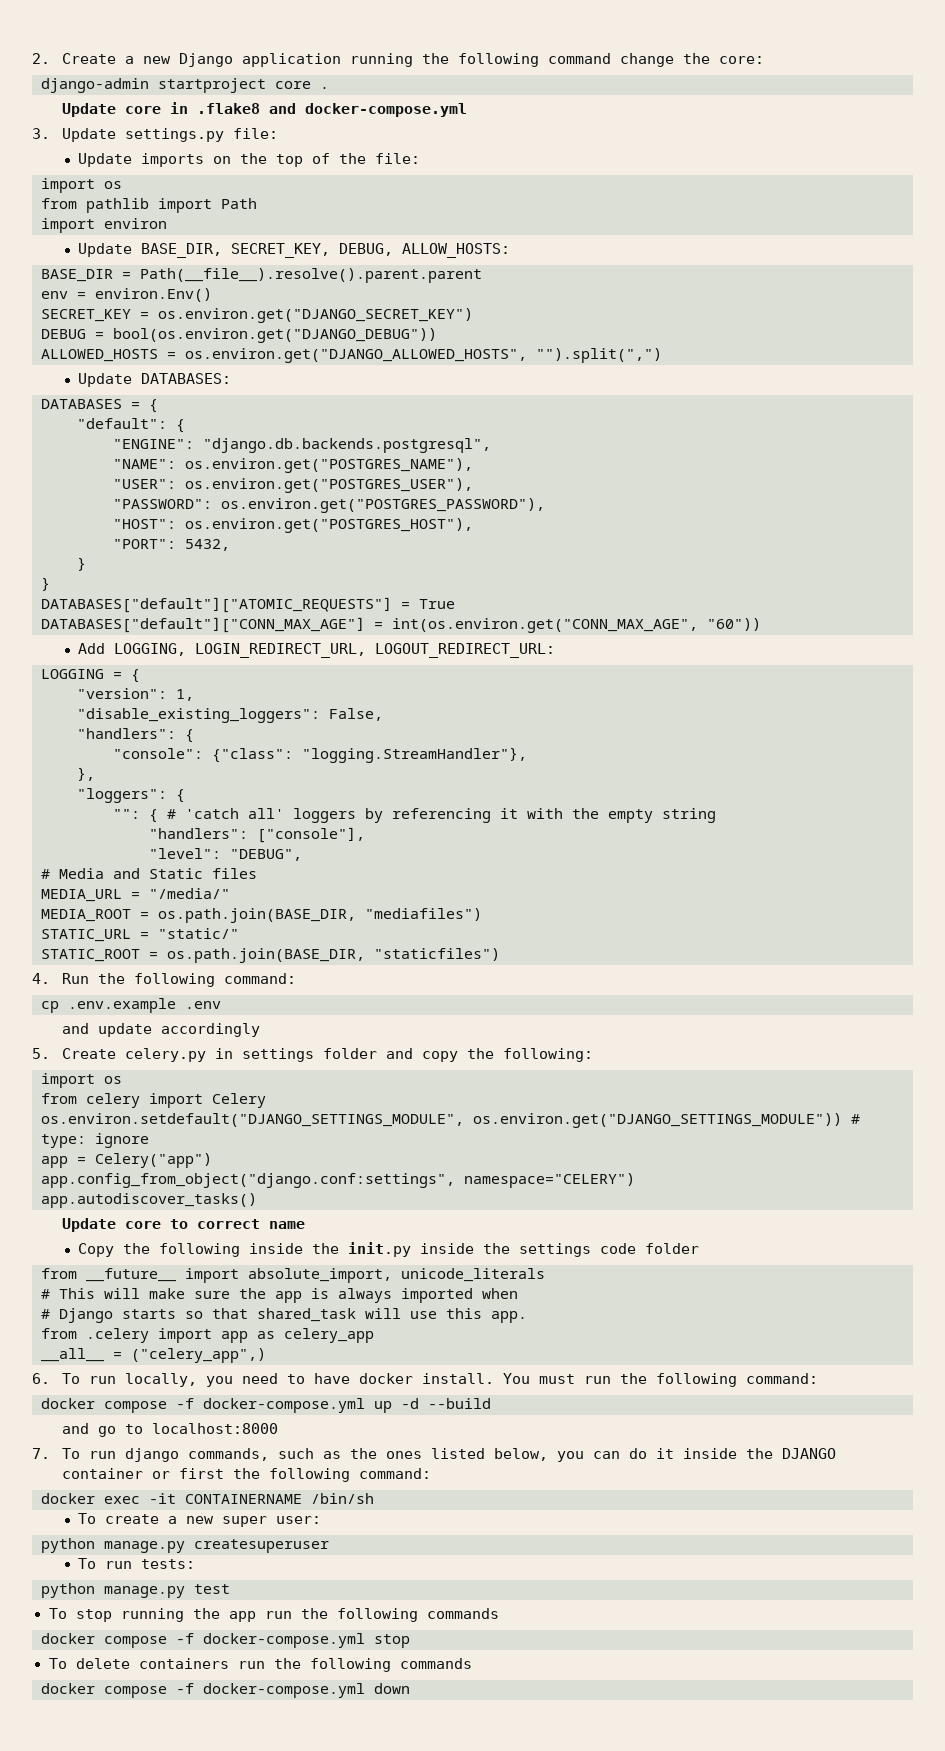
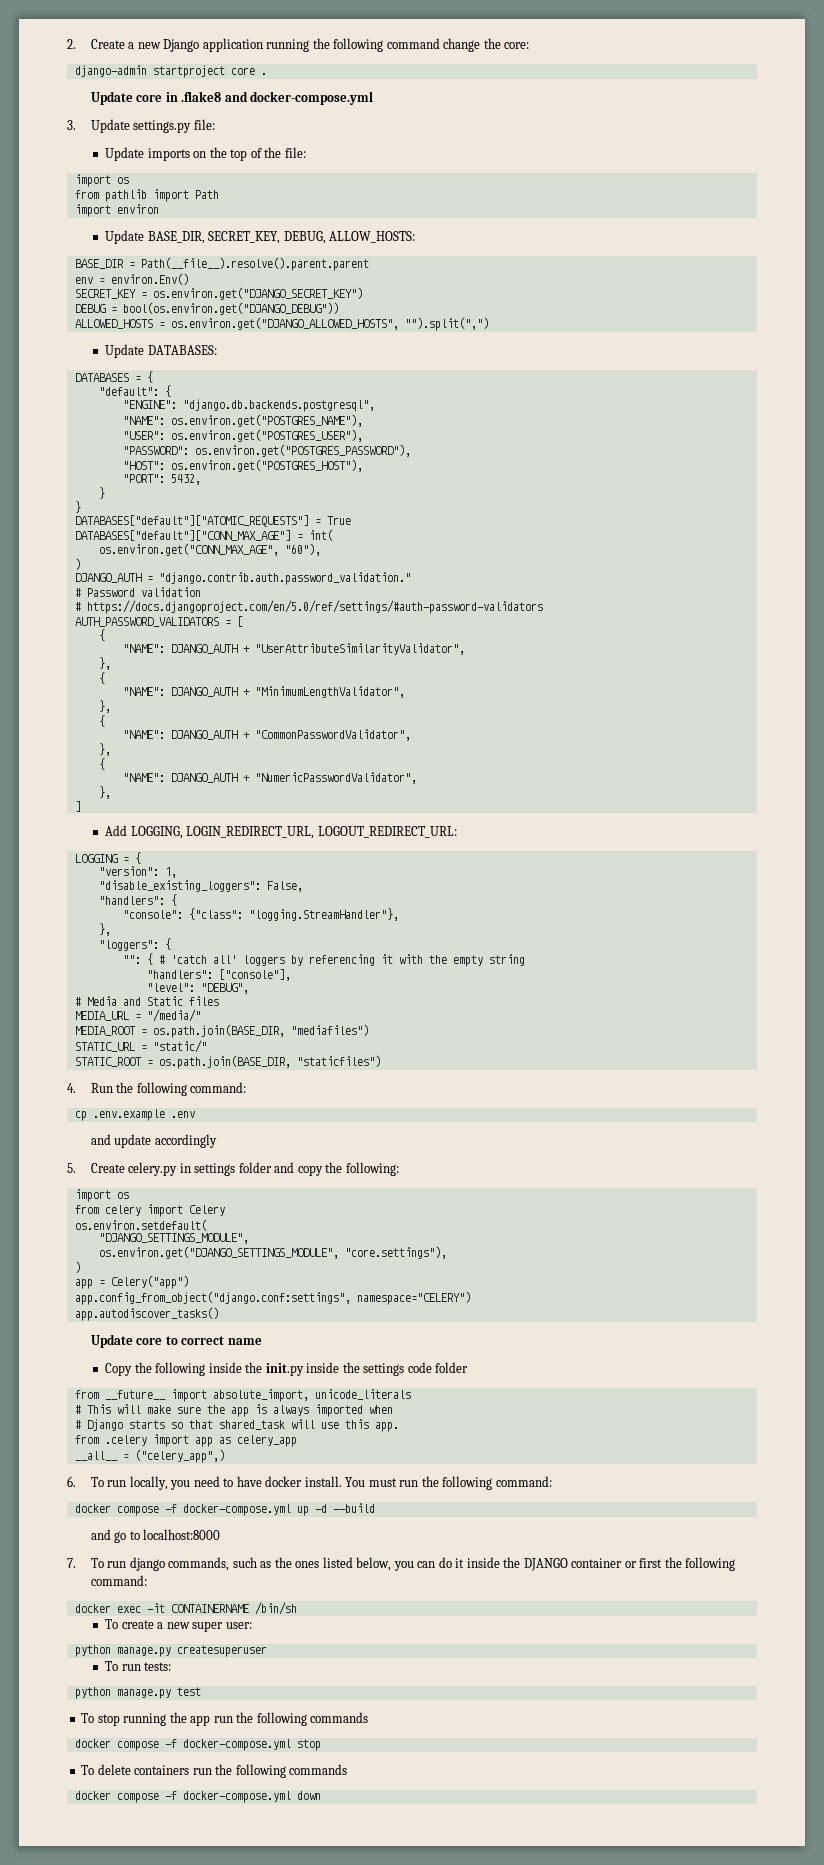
[392,618,761,633] int(os.environ.get("CONN_MAX_AGE", "60")) -> [308,529,333,541] [98,543,321,556] [74,558,81,570] [74,572,411,585] [74,587,201,597] [74,600,543,614] [74,616,243,627] [98,629,105,641] [122,643,465,655] [98,657,111,670] [98,672,105,684] [122,686,405,698] [98,700,111,713] [98,715,105,727] [122,729,411,741] [98,743,111,756] [98,758,105,770] [122,772,417,784] [98,786,111,799] [74,801,81,812] int( // os.environ.get("CONN_MAX_AGE", "60"), // ) // DJANGO_AUTH = "django.contrib.auth.password_validation." // # Password validation // # https://docs.djangoproject.com/en/5.0/ref/settings/#auth-password-validators // AUTH_PASSWORD_VALIDATORS = [ // { // "NAME": DJANGO_AUTH + "UserAttributeSimilarityValidator", // }, // { // "NAME": DJANGO_AUTH + "MinimumLengthValidator", // }, // { // "NAME": DJANGO_AUTH + "CommonPasswordValidator", // }, // { // "NAME": DJANGO_AUTH + "NumericPasswordValidator", // }, // ]
[41,1113,860,1128] [41,1133,149,1148] os.environ.setdefault("DJANGO_SETTINGS_MODULE", os.environ.get("DJANGO_SETTINGS_MODULE")) # type: ignore -> [74,1219,207,1231] [98,1233,249,1244] [98,1246,447,1259] [74,1261,81,1273] os.environ.setdefault( // "DJANGO_SETTINGS_MODULE", // os.environ.get("DJANGO_SETTINGS_MODULE", "core.settings"), // )

